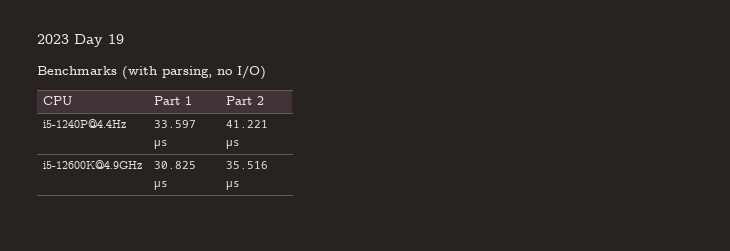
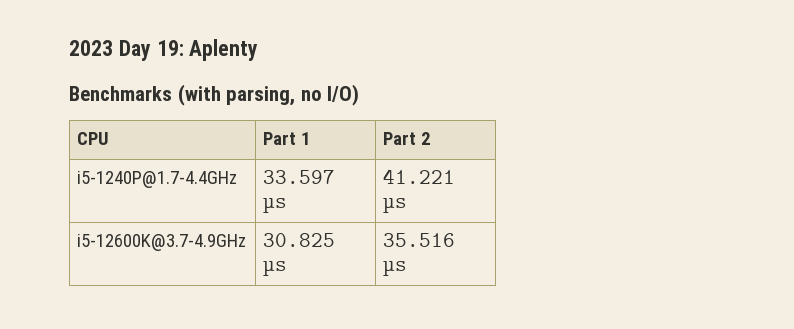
[108,34,124,44] 19 -> [156,39,259,61] 19: Aplenty
[42,119,126,128] i5-1240P@4.4Hz -> [77,171,238,188] i5-1240P@1.7-4.4GHz
[42,160,142,169] i5-12600K@4.9GHz -> [77,234,247,251] i5-12600K@3.7-4.9GHz

